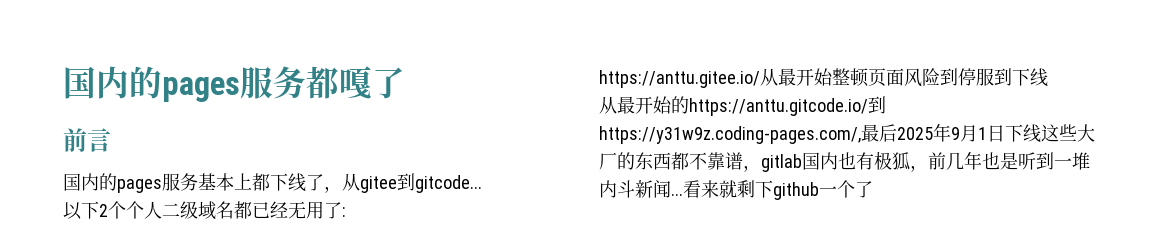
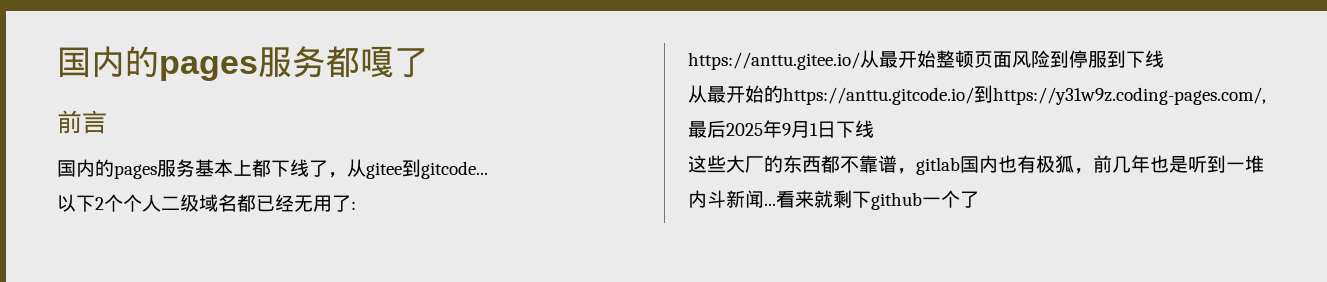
(1041, 133) none -> (874, 129) //

